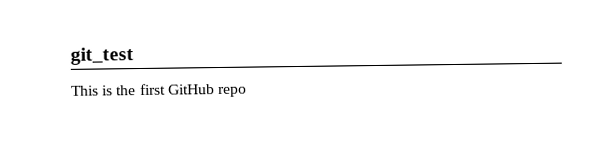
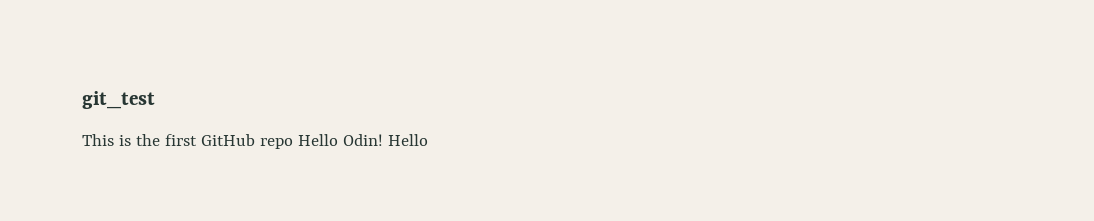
(247, 92) none -> [297,134,428,146] Hello Odin! Hello

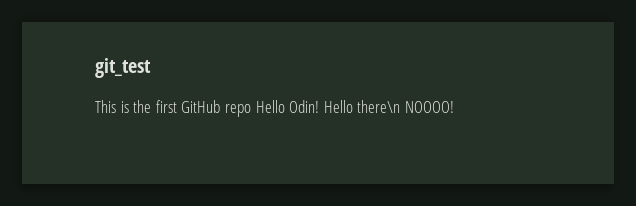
(428, 140) none -> [357,100,454,113] there\n NOOOO!

